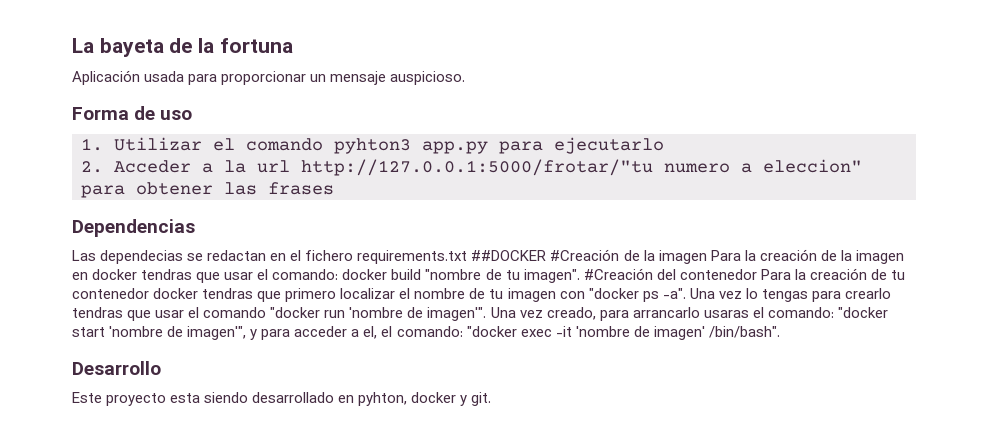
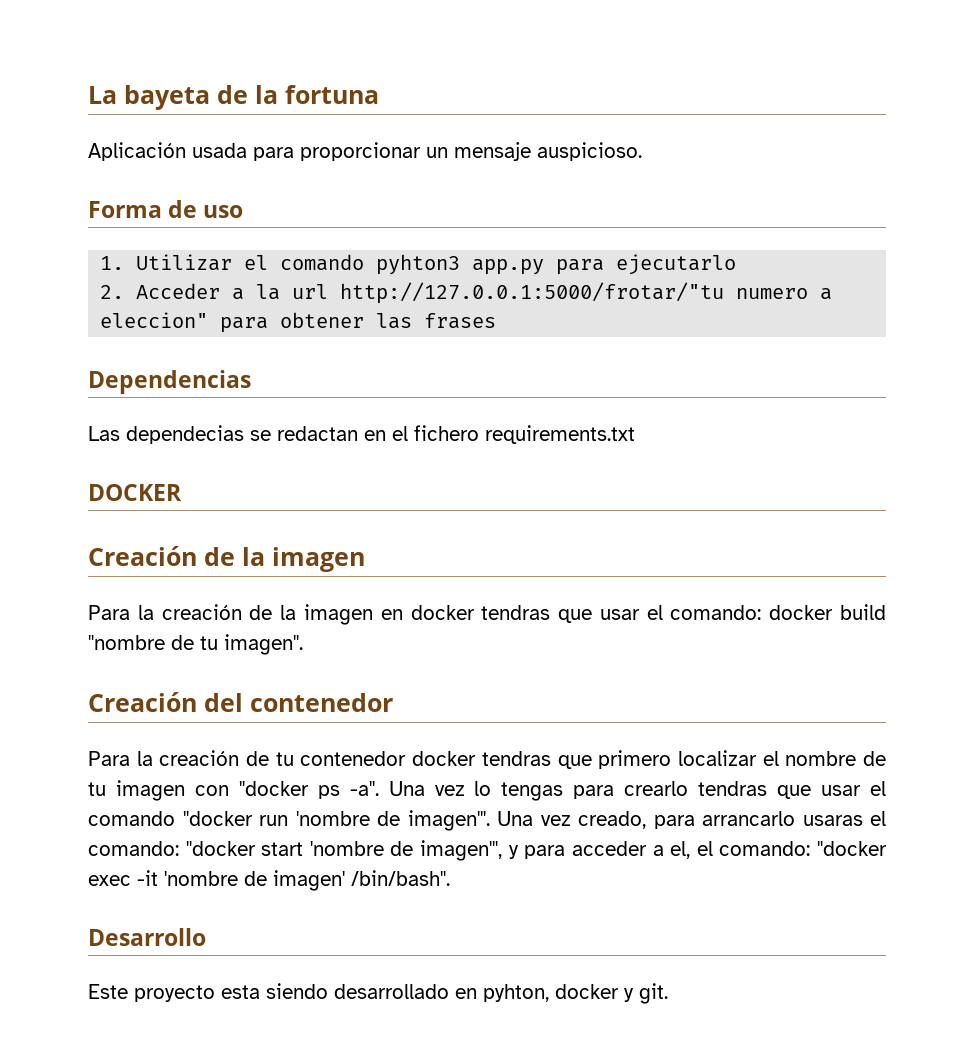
[471,249,707,264] ##DOCKER #Creación de la imagen -> [88,484,182,501] [88,546,365,572] // DOCKER // Creación de la imagen //
[583,268,653,280] #Creación -> [88,692,197,712] // Creación
(757, 274) none -> (393, 702) //

